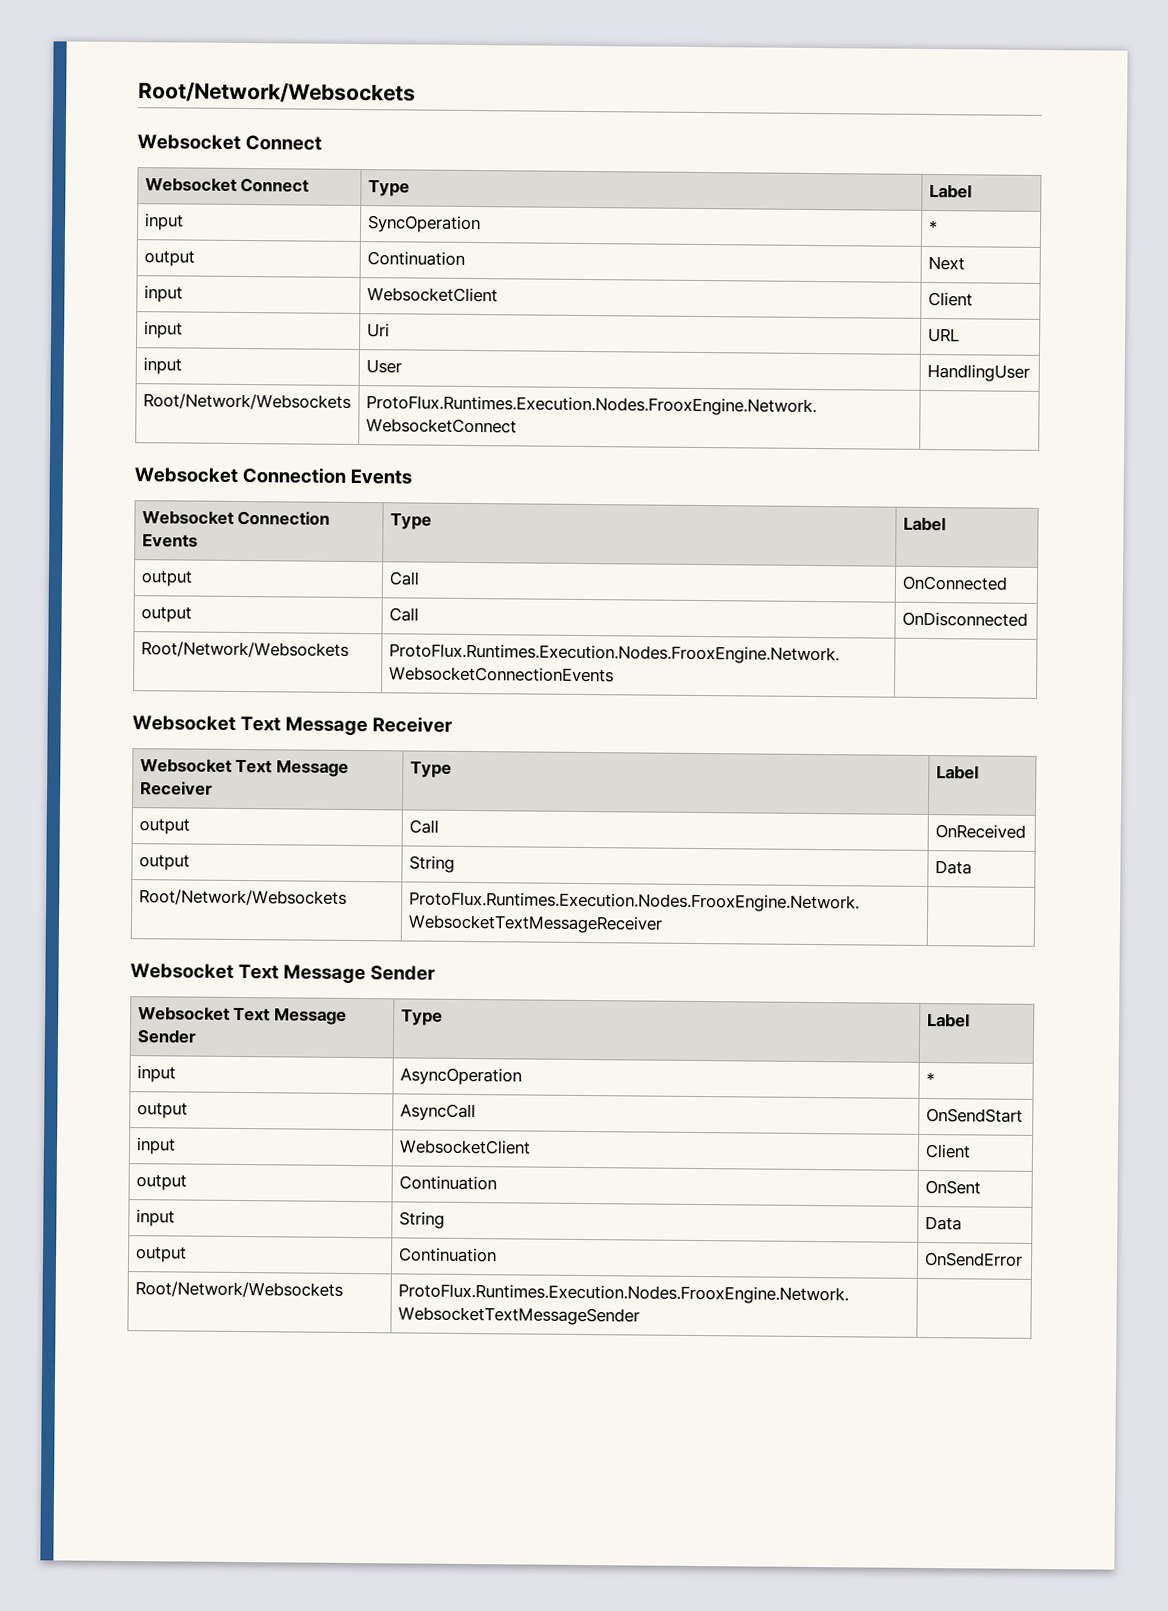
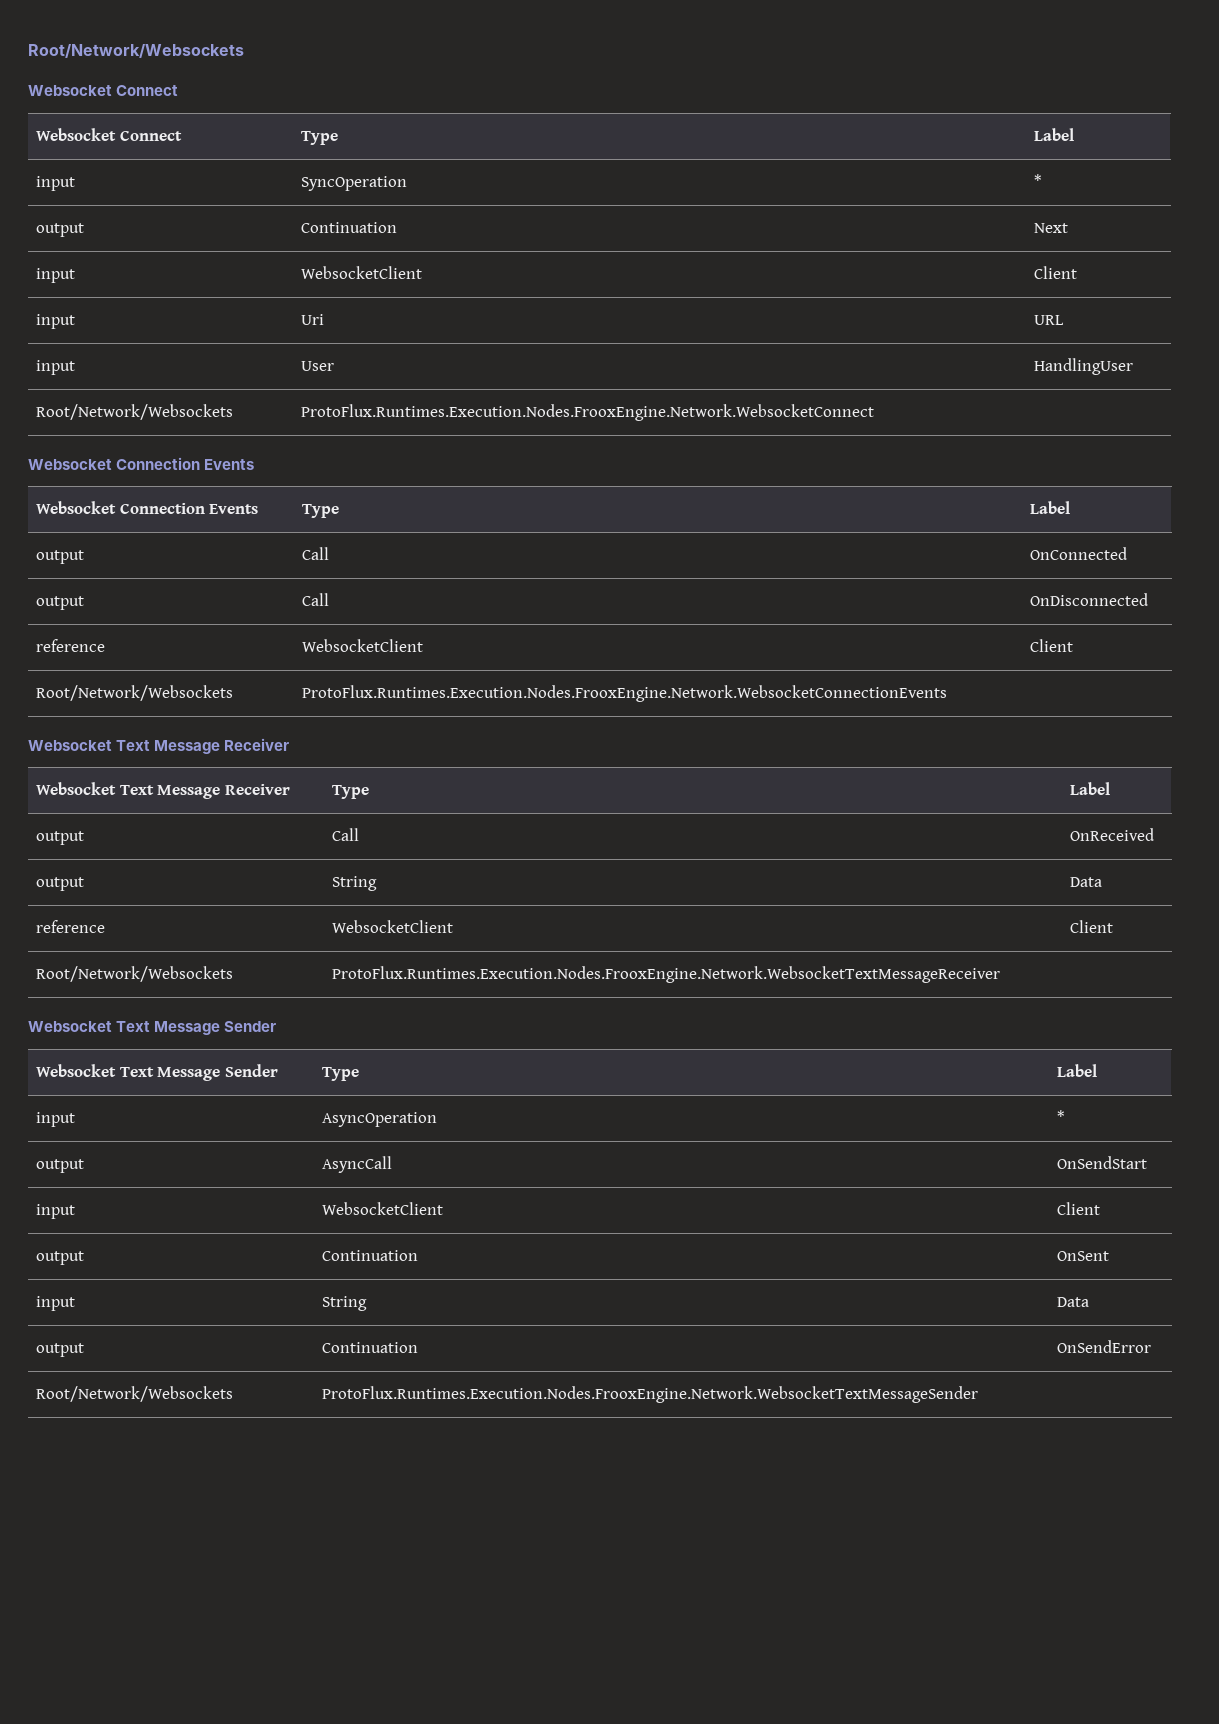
(1028, 619) none -> [35,639,105,652] [301,639,423,652] [1029,639,1073,652] // reference | WebsocketClient | Client
(972, 867) none -> [35,920,105,933] [331,920,453,933] [1069,920,1113,933] // reference | WebsocketClient | Client

